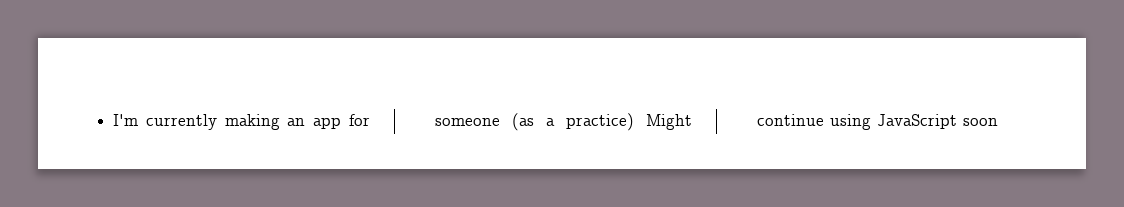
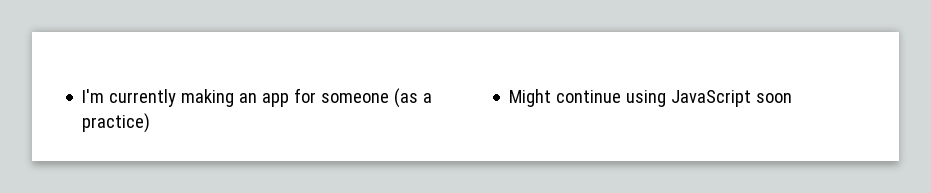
(635, 122) none -> (151, 123) //

